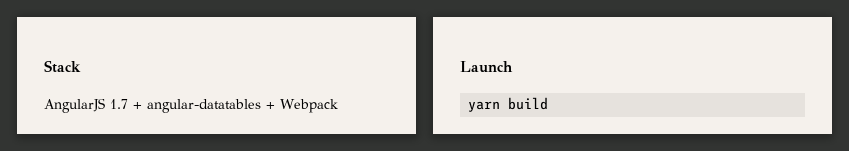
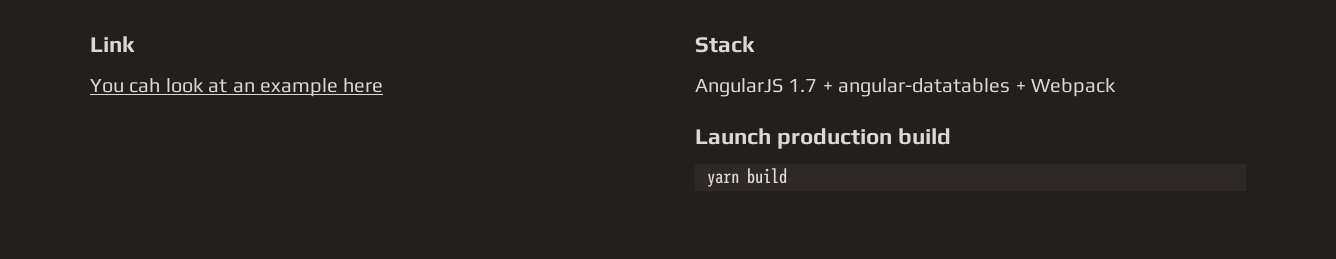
(44, 66) none -> [90,36,135,52] [90,78,384,97] Link // You cah look at an example here //
(513, 67) none -> [777,128,952,149] production build

